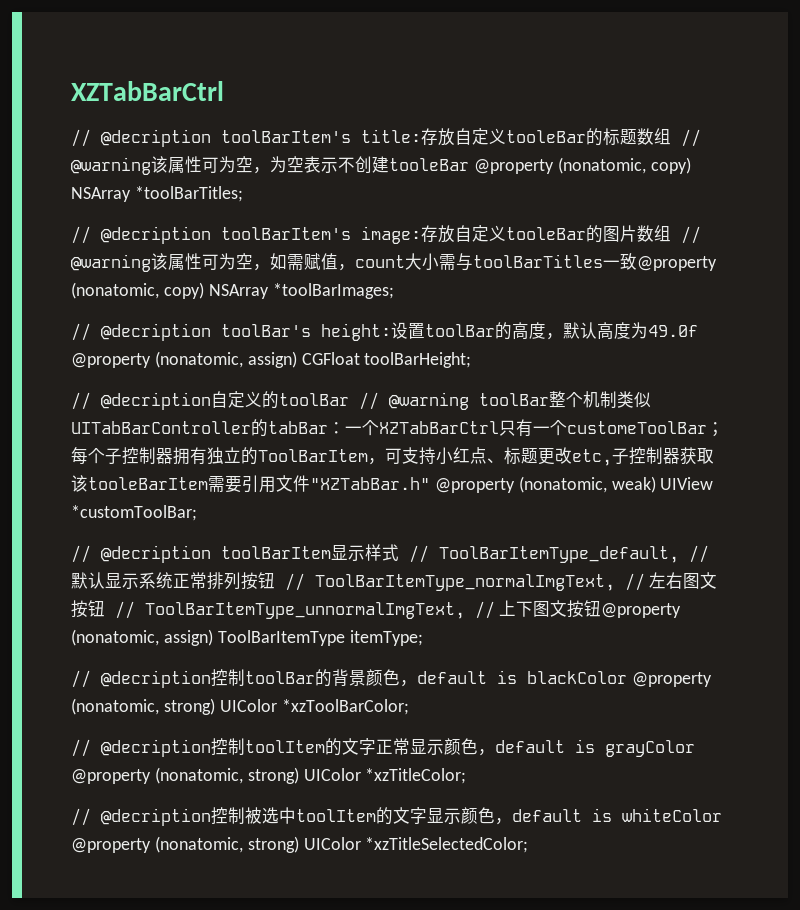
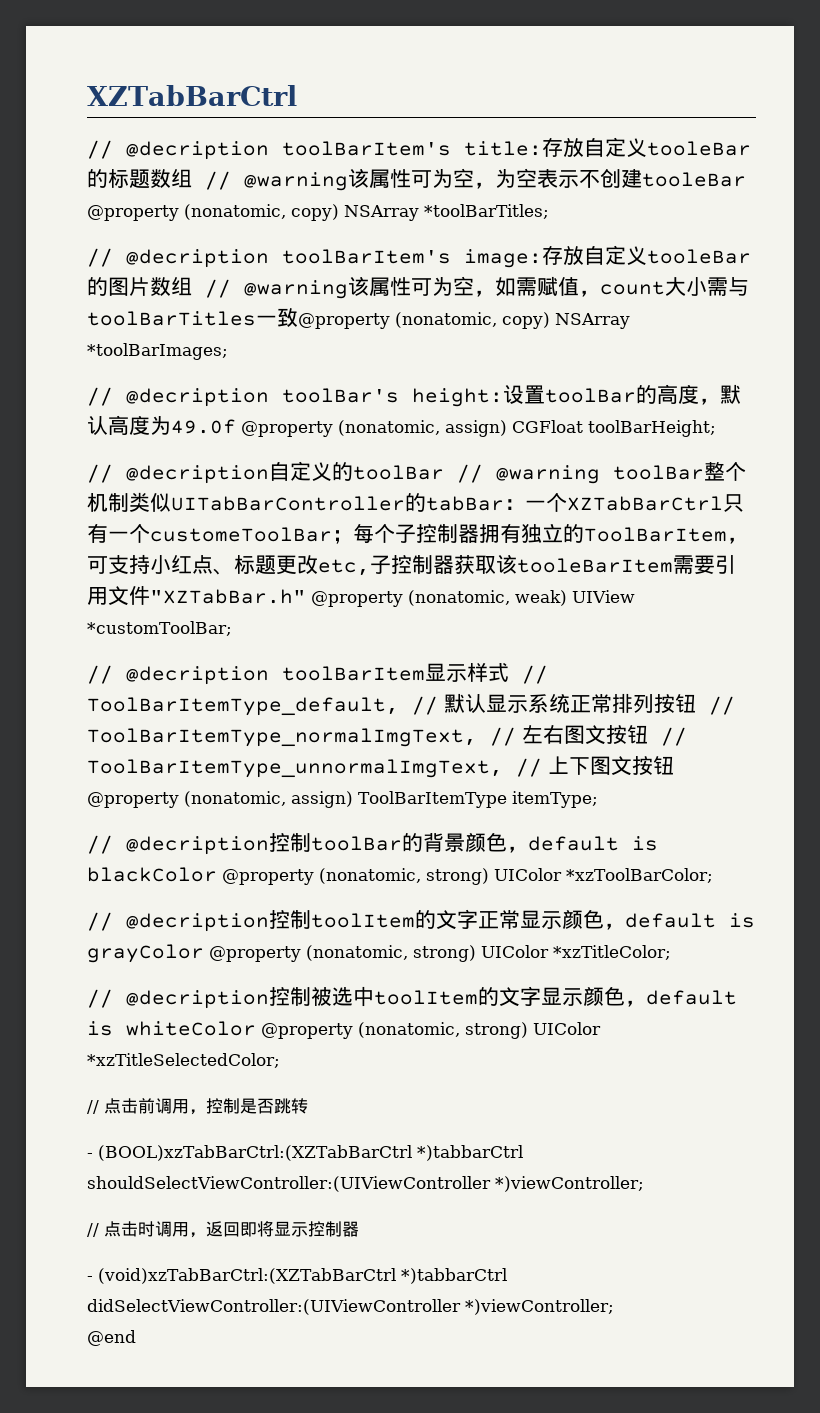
(529, 845) none -> [87,1098,308,1115] [87,1145,523,1161] [87,1176,644,1192] [87,1221,359,1238] [87,1268,507,1284] [87,1299,614,1315] [87,1330,136,1346] // // 点击前调用，控制是否跳转 // - (BOOL)xzTabBarCtrl:(XZTabBarCtrl *)tabbarCtrl shouldSelectViewController:(UIViewController *)viewController; // // 点击时调用，返回即将显示控制器 // - (void)xzTabBarCtrl:(XZTabBarCtrl *)tabbarCtrl didSelectViewController:(UIViewController *)viewController; // @end

